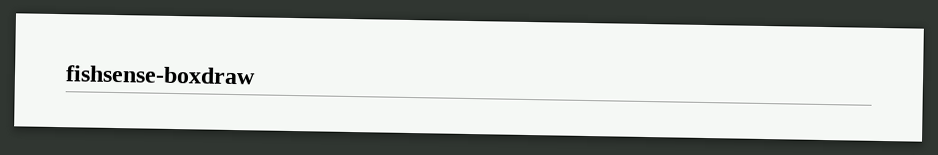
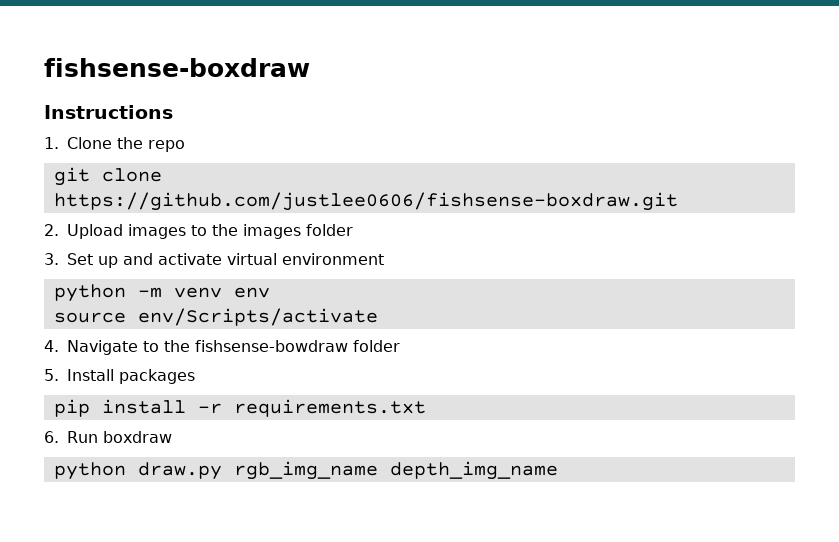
(256, 75) none -> [44,105,173,119] [44,137,185,152] [53,167,162,186] [53,192,678,211] [44,224,353,239] [44,253,384,268] [53,284,270,302] [53,308,378,326] [44,340,400,355] [44,369,195,384] [53,399,426,417] [44,431,172,443] [53,461,558,480] // Instructions // 1. Clone the repo // git clone https://github.com/justlee0606/fishsense-boxdraw.git // 2. Upload images to the images folder // 3. Set up and activate virtual environment // python -m venv env // source env/Scripts/activate // 4. Navigate to the fishsense-bowdraw folder // 5. Install packages // pip install -r requirements.txt // 6. Run boxdraw // python draw.py rgb_img_name depth_img_name

